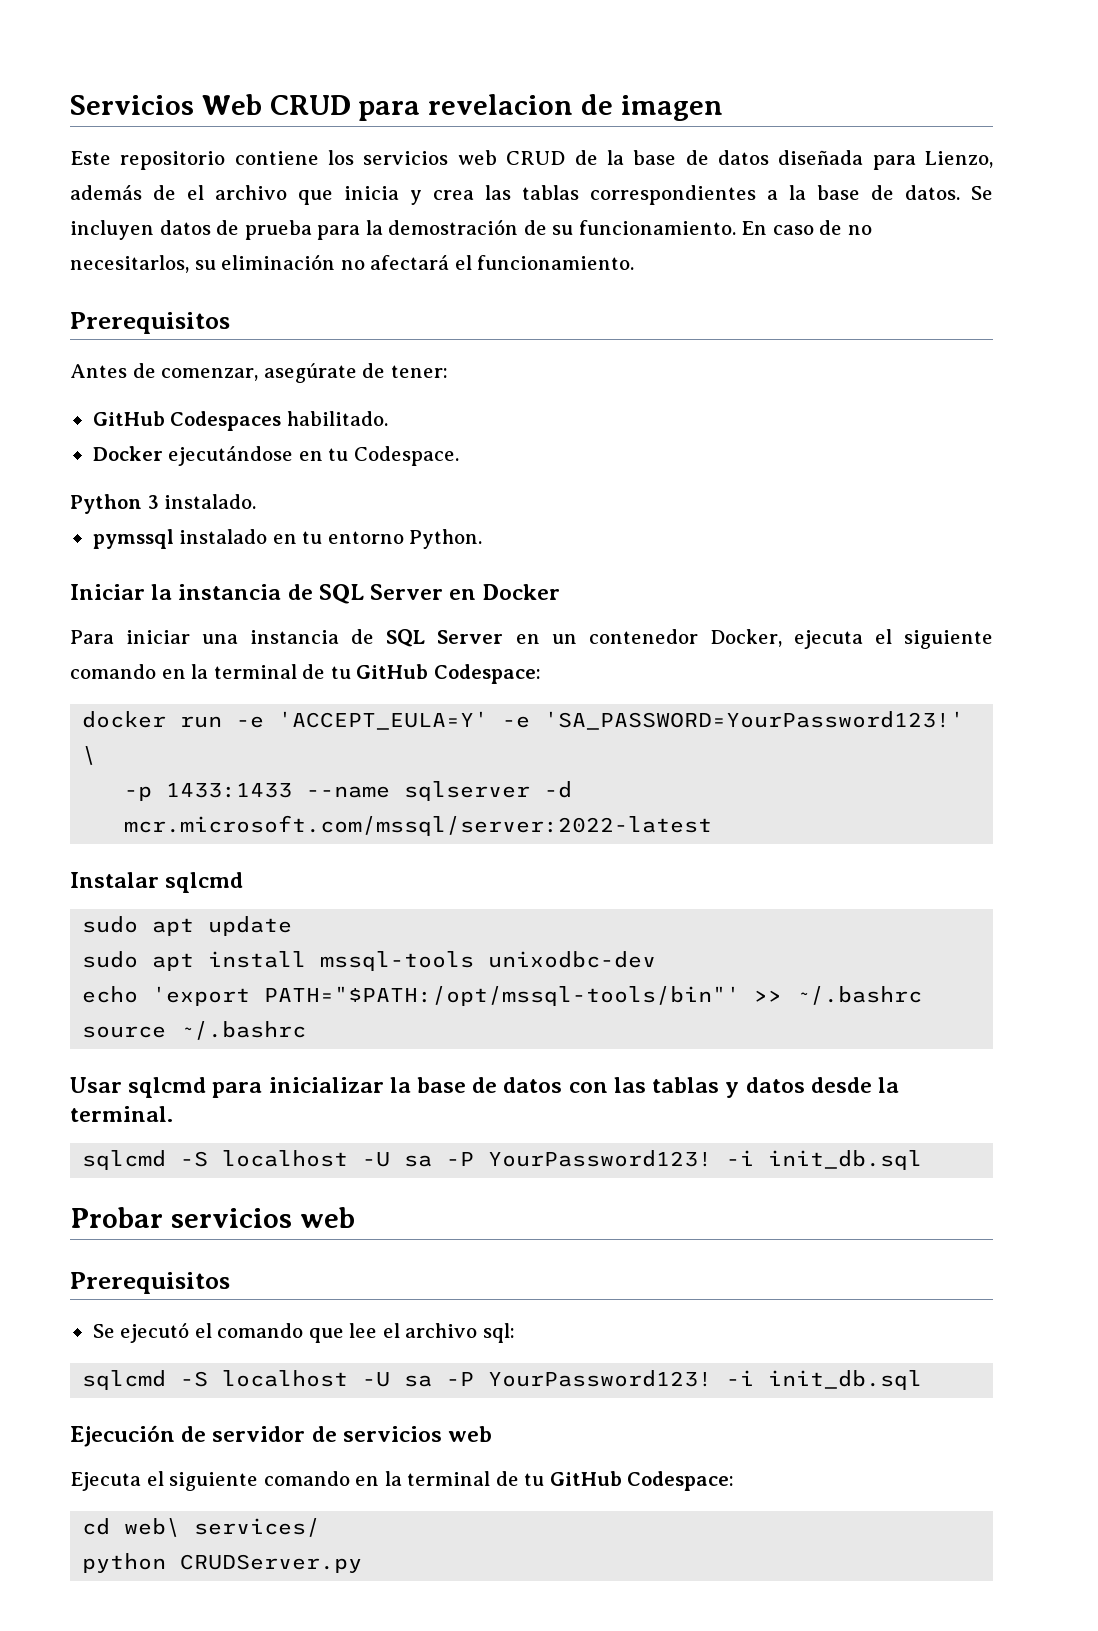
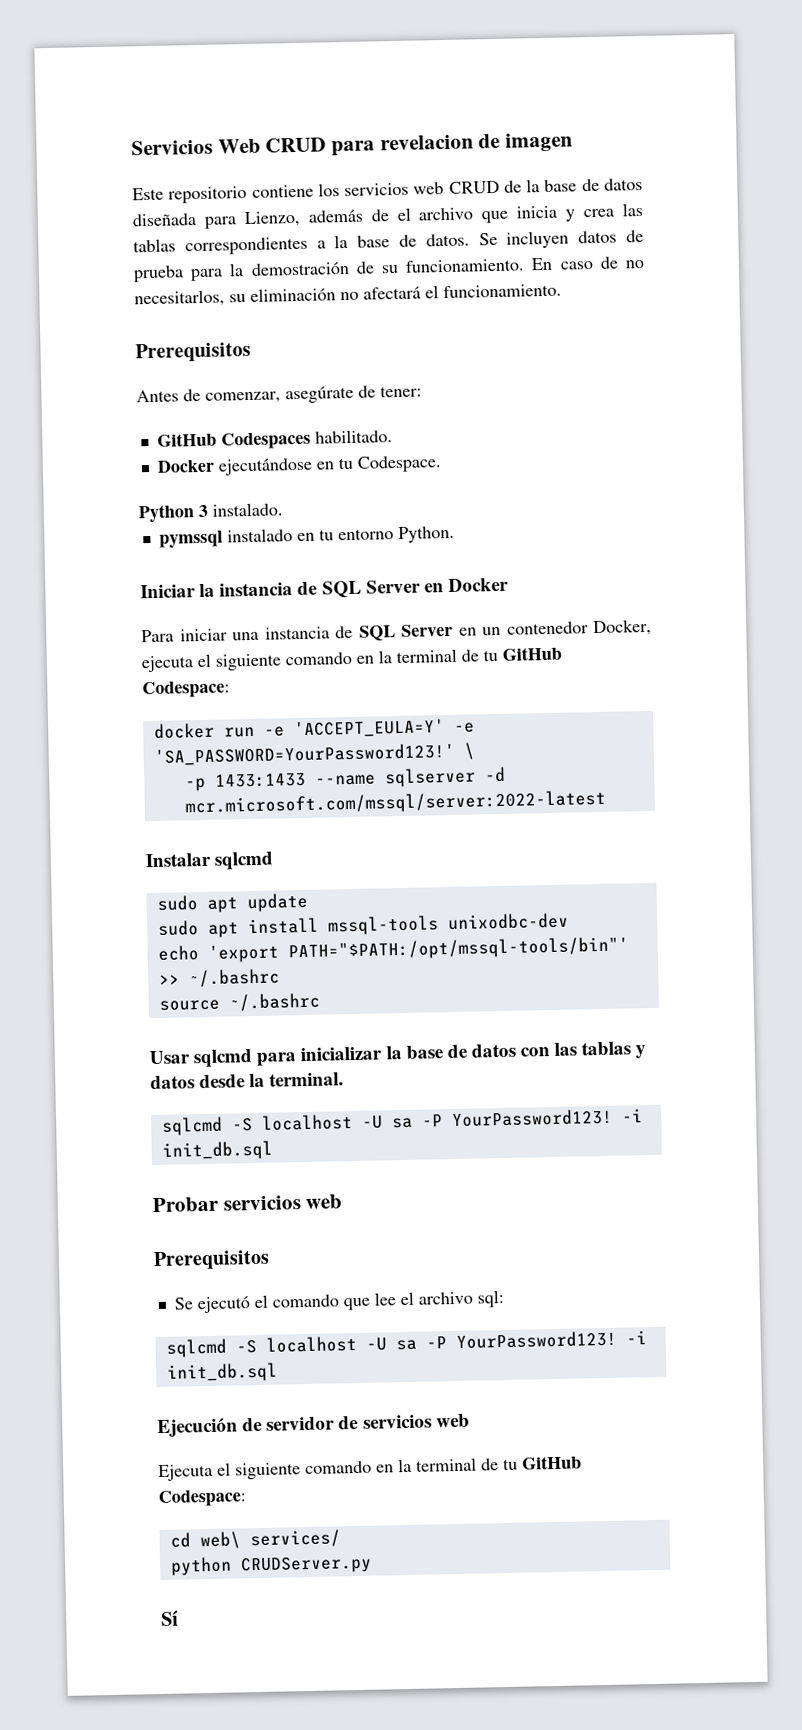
(363, 1563) none -> [161,1609,179,1627] // Sí

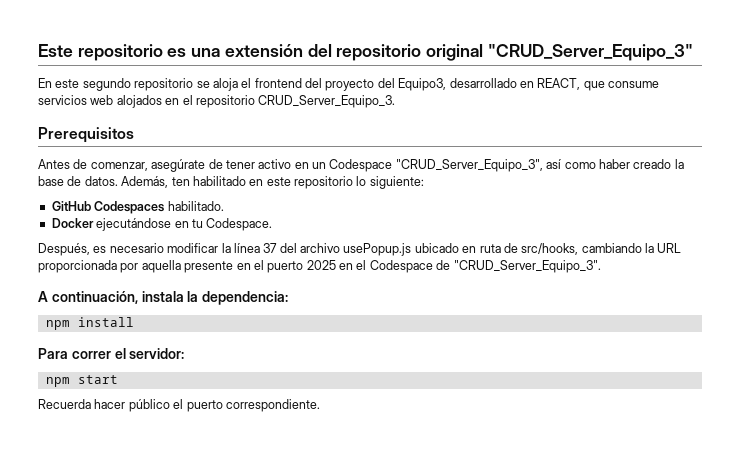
[131,132,574,157] [132,177,643,204] [132,202,644,229] [133,229,645,256] [133,256,644,283] [134,283,562,308] Servicios Web CRUD para revelacion de imagen // Este repositorio contiene los servicios web CRUD de la base de datos diseñada para Lienzo, además de el archivo que inicia y crea las tablas correspondientes a la base de datos. Se incluyen datos de prueba para la demostración de su funcionamiento. En caso de no necesitarlos, su eliminación no afectará el funcionamiento. -> [38,44,693,61] [38,78,659,91] [38,95,396,108] Este repositorio es una extensión del repositorio original "CRUD_Server_Equipo_3" // En este segundo repositorio se aloja el frontend del proyecto del Equipo3, desarrollado en REACT, que consume servicios web alojados en el repositorio CRUD_Server_Equipo_3.
[380,385,422,398] tener: -> [225,159,684,172] [38,176,424,189] tener activo en un Codespace "CRUD_Server_Equipo_3", así como haber creado la base de datos. Además, ten habilitado en este repositorio lo siguiente:
[138,502,283,523] [158,525,455,548] [140,577,509,599] [141,618,652,643] [141,646,562,673] [142,680,230,699] [153,719,475,739] [153,742,475,766] [184,766,506,792] [184,789,606,817] [145,851,275,870] [156,892,308,913] [157,912,569,938] [157,936,629,963] [158,968,280,988] [158,992,320,1012] [149,1041,647,1068] [150,1072,345,1090] [161,1108,643,1136] [161,1140,273,1161] [152,1194,343,1213] [153,1249,270,1271] [173,1290,504,1314] [165,1330,647,1358] [166,1362,278,1383] [157,1413,470,1438] [158,1455,582,1482] [158,1489,246,1508] [169,1529,341,1550] [169,1555,372,1576] [161,1609,179,1627] Python 3 instalado. // pymssql instalado en tu entorno Python. // Iniciar la instancia de SQL Server en Docker // Para iniciar una instancia de SQL Server en un contenedor Docker, ejecuta el siguiente comando en la terminal de tu GitHub Codespace: // docker run -e 'ACCEPT_EULA=Y' -e 'SA_PASSWORD=YourPassword123!' \ // -p 1433:1433 --name sqlserver -d mcr.microsoft.com/mssql/server:2022-latest // Instalar sqlcmd // sudo apt update // sudo apt install mssql-tools unixodbc-dev // echo 'export PATH="$PATH:/opt/mssql-tools/bin"' >> ~/.bashrc // source ~/.bashrc // Usar sqlcmd para inicializar la base de datos con las tablas y datos desde la terminal. // sqlcmd -S localhost -U sa -P YourPassword123! -i init_db.sql // Probar servicios web // Prerequisitos // Se ejecutó el comando que lee el archivo sql: // sqlcmd -S localhost -U sa -P YourPassword123! -i init_db.sql // Ejecución de servidor de servicios web // Ejecuta el siguiente comando en la terminal de tu GitHub Codespace: // cd web\ services/ // python CRUDServer.py // Sí -> [38,243,682,256] [38,260,601,273] [38,291,289,305] [45,317,134,330] [38,348,185,359] [45,375,118,387] [38,399,320,412] Después, es necesario modificar la línea 37 del archivo usePopup.js ubicado en ruta de src/hooks, cambiando la URL proporcionada por aquella presente en el puerto 2025 en el Codespace de "CRUD_Server_Equipo_3". // A continuación, instala la dependencia: // npm install // Para correr el servidor: // npm start // Recuerda hacer público el puerto correspondiente.

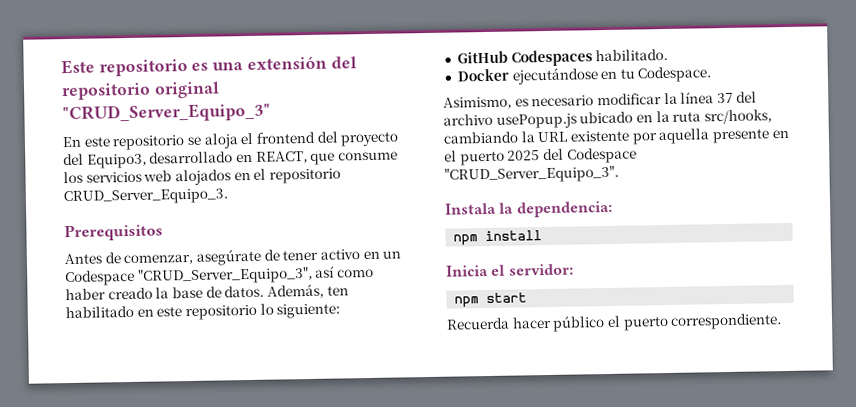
[82,78,131,91] segundo -> (110, 141) none
(659, 84) none -> [63,171,83,184] los
[38,243,90,256] Después, -> [443,96,512,110] Asimismo,
[479,243,518,253] ruta de -> [655,110,702,123] la ruta
[38,260,117,273] proporcionada -> [569,130,629,142] existente
[339,260,601,273] [38,291,184,304] en el Codespace de "CRUD_Server_Equipo_3". // A continuación, instala -> [542,147,637,164] [444,165,619,184] [445,202,497,215] del Codespace "CRUD_Server_Equipo_3". // Instala
[38,348,111,359] Para correr -> [446,265,489,277] Inicia

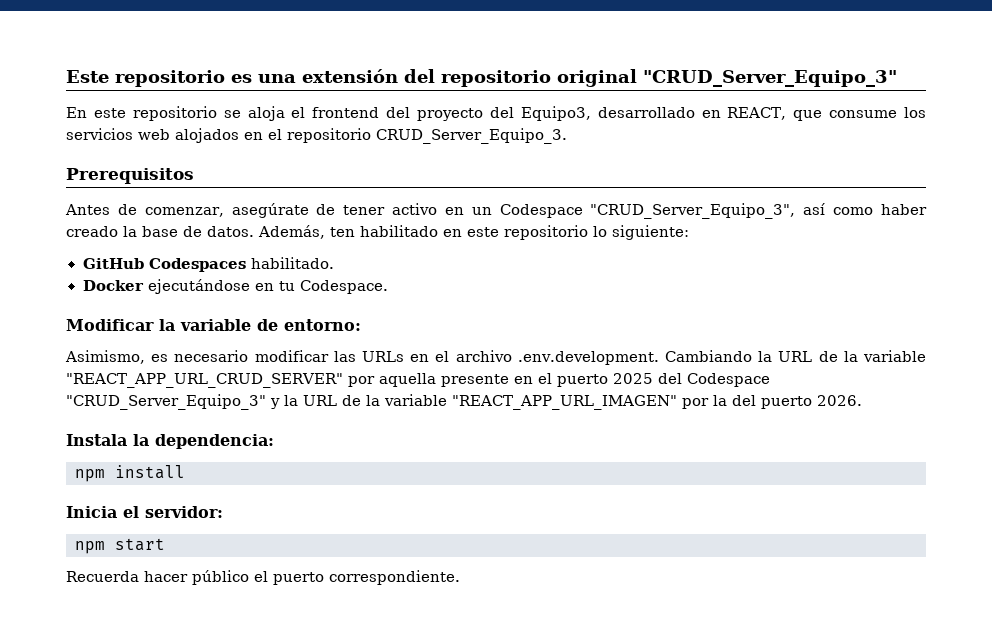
(712, 74) none -> [66,319,361,331] // Modificar la variable de entorno:
[663,91,757,105] [443,109,772,129] [443,130,629,144] la línea 37 del archivo usePopup.js ubicado en la ruta src/hooks, cambiando la URL existente -> [333,350,926,365] [66,373,343,388] las URLs en el archivo .env.development. Cambiando la URL de la variable "REACT_APP_URL_CRUD_SERVER"
[444,165,619,184] "CRUD_Server_Equipo_3". -> [66,394,862,410] "CRUD_Server_Equipo_3" y la URL de la variable "REACT_APP_URL_IMAGEN" por la del puerto 2026.

